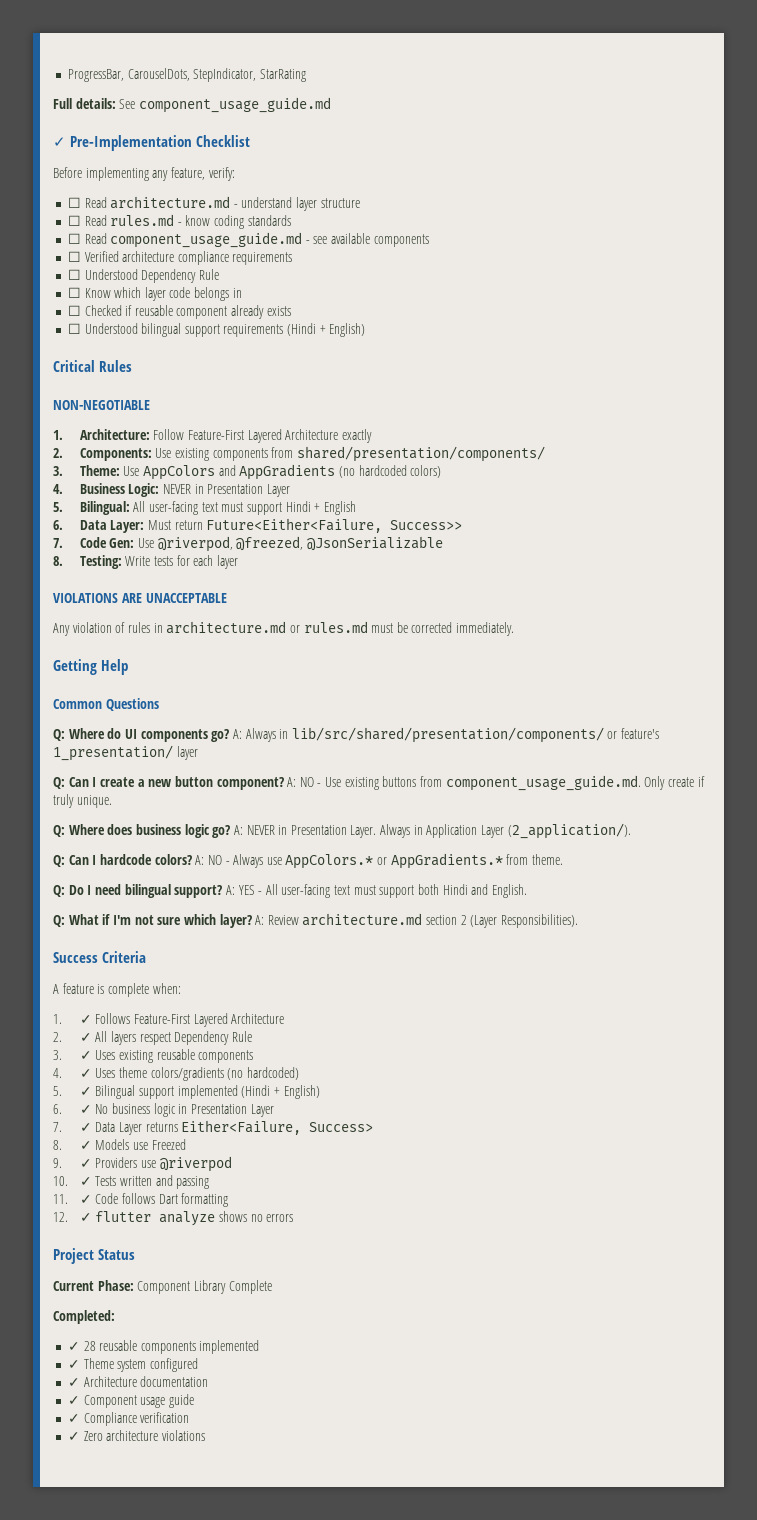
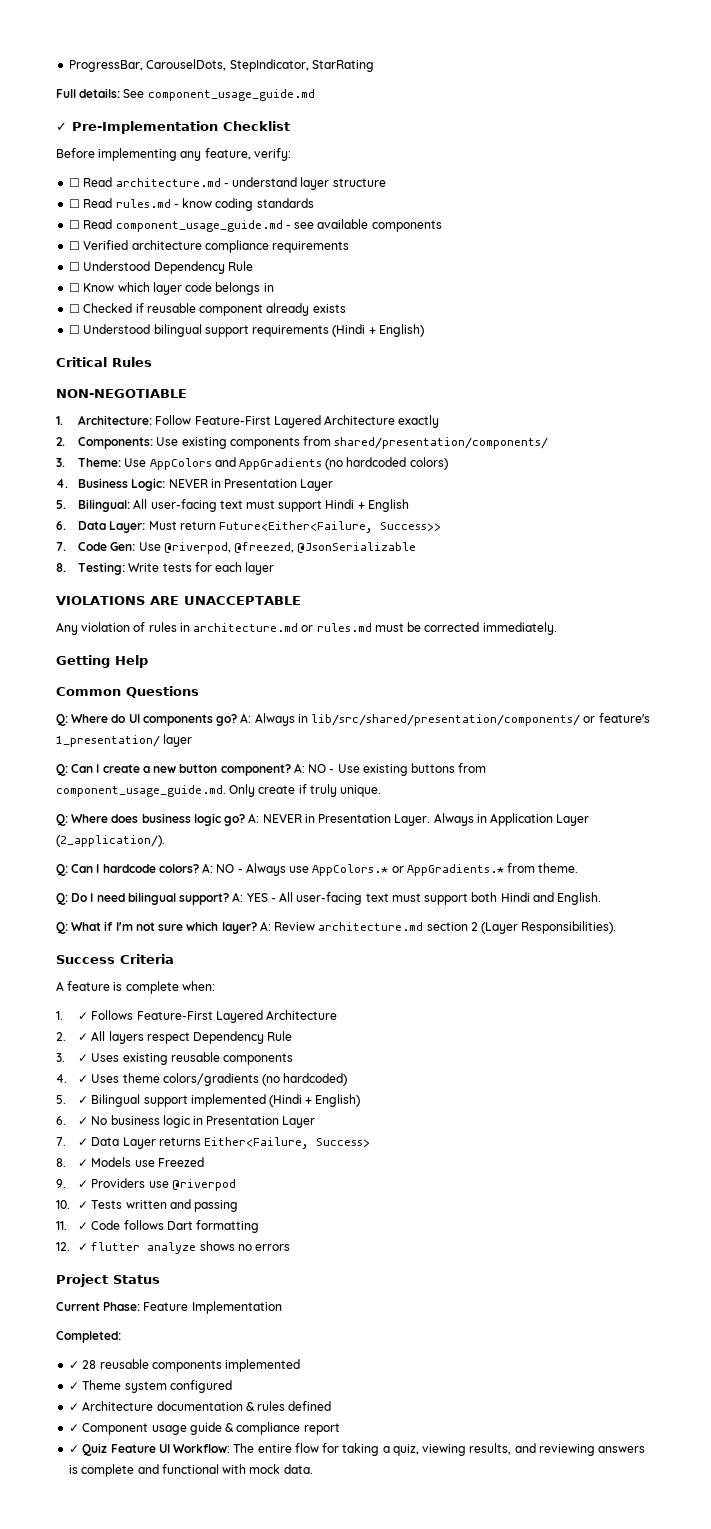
[137,1280,272,1294] Component Library Complete -> [143,1301,282,1314] Feature Implementation
(209, 1381) none -> [245,1401,332,1411] & rules defined
[67,1412,190,1426] [67,1430,205,1441] // ✓ Compliance verification // ✓ Zero architecture violations -> [225,1422,340,1435] [69,1443,646,1456] [69,1464,313,1477] & compliance report // ✓ Quiz Feature UI Workflow: The entire flow for taking a quiz, viewing results, and reviewing answers is complete and functional with mock data.

